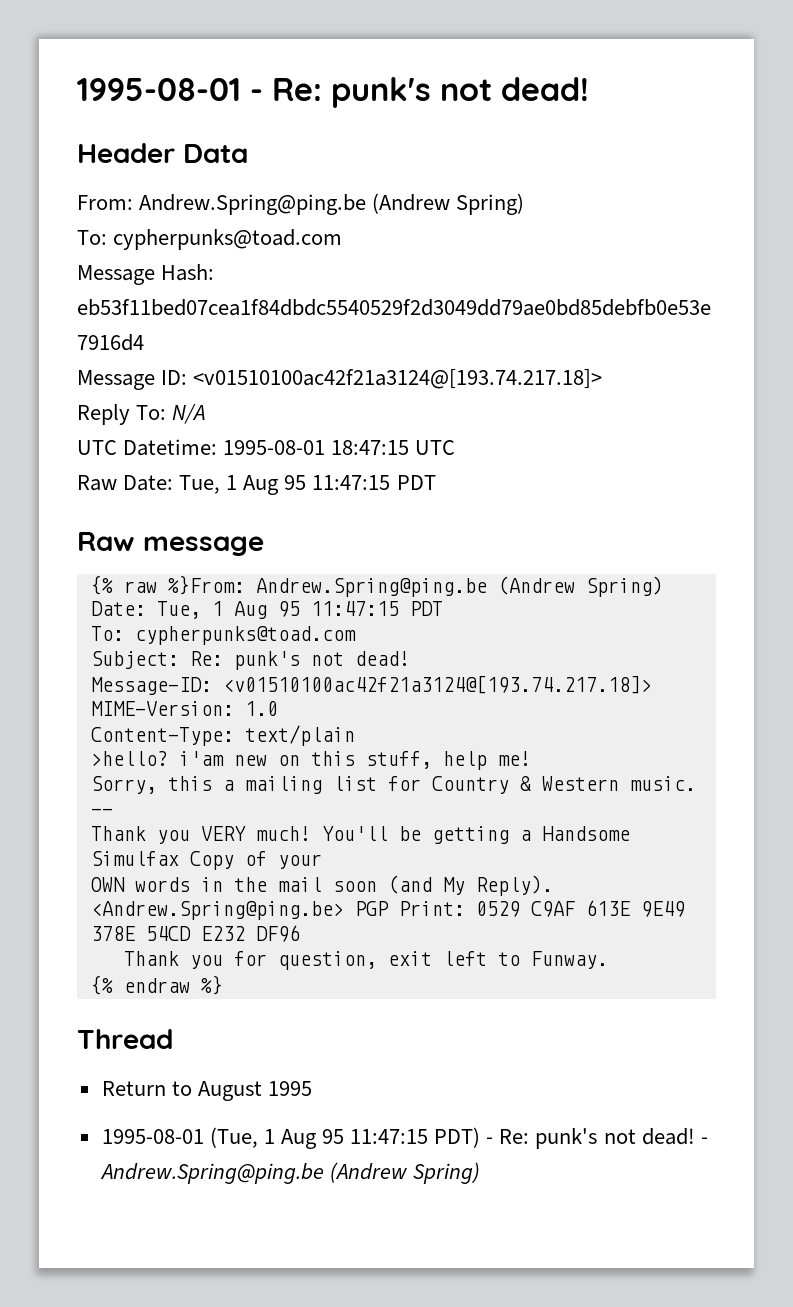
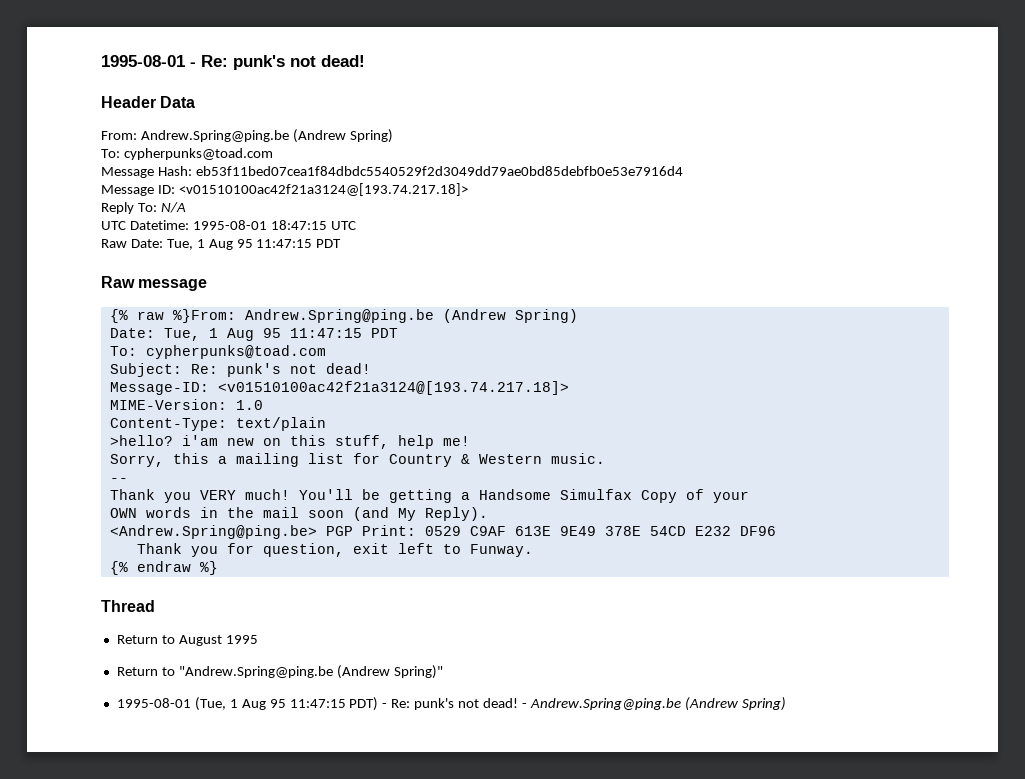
(312, 1088) none -> [116,665,443,679] // Return to "Andrew.Spring@ping.be (Andrew Spring)"

